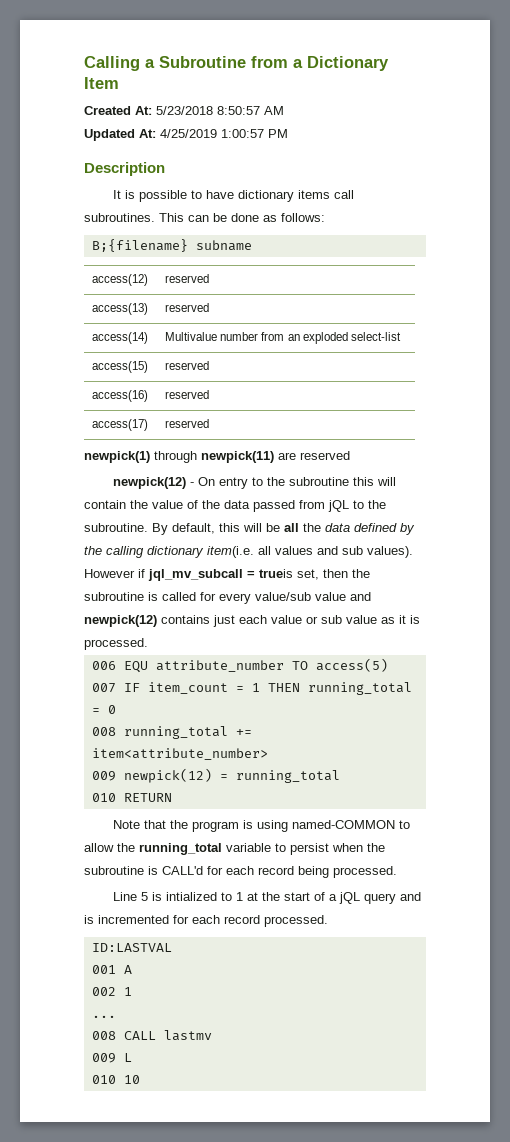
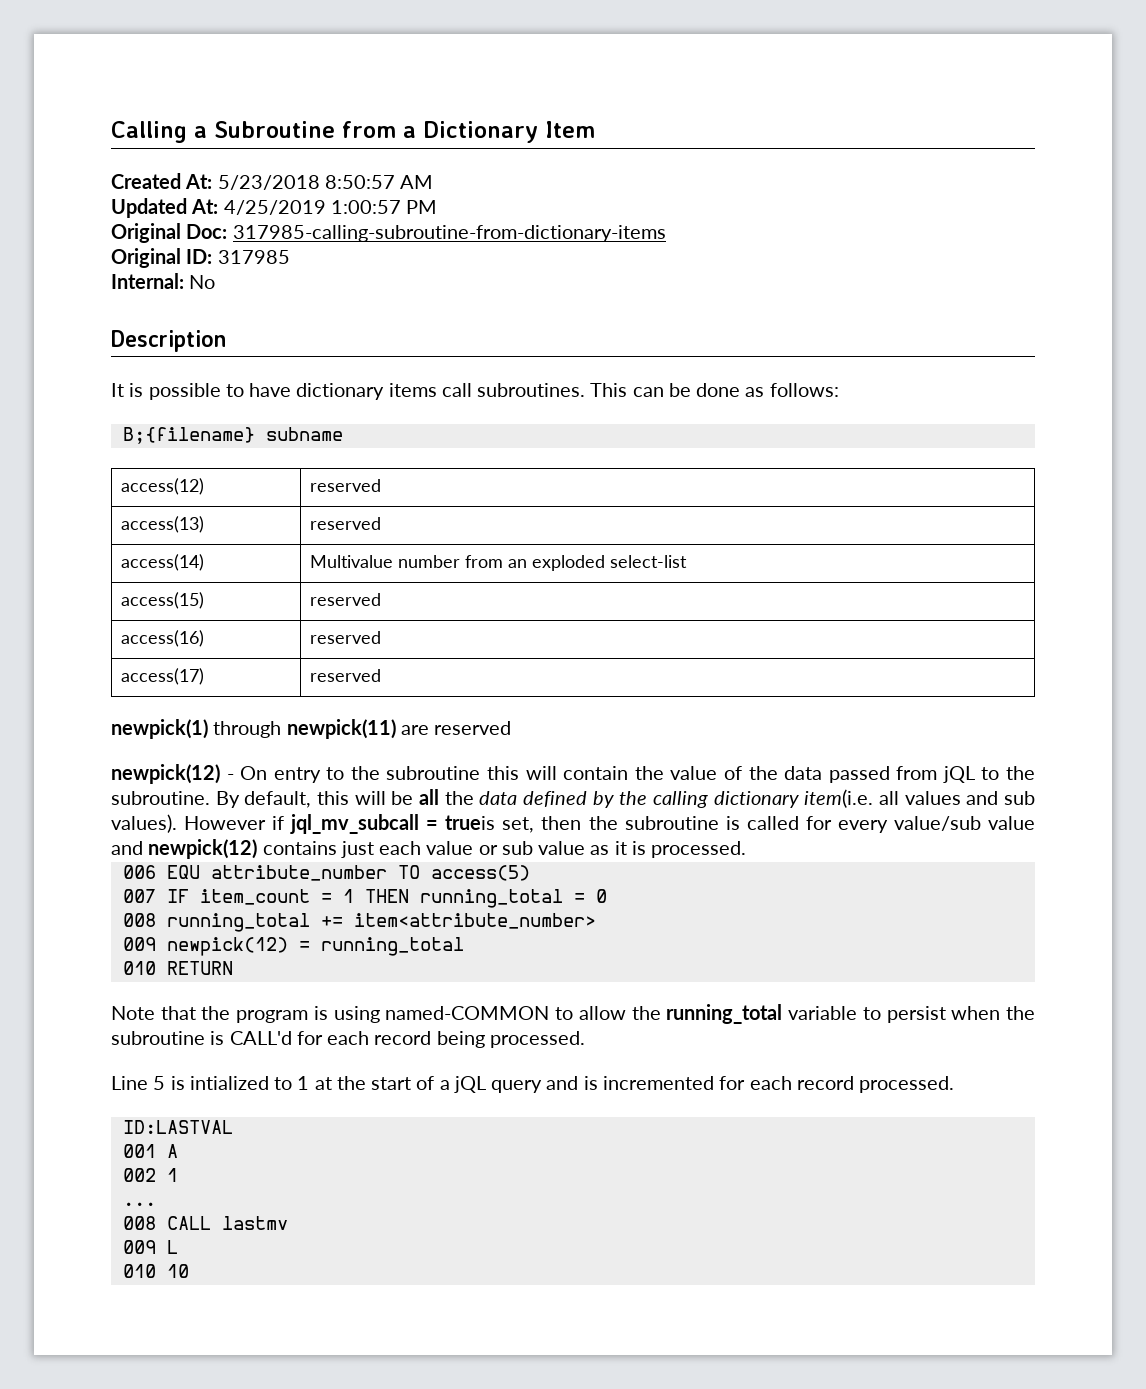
(288, 133) none -> [111,223,666,243] [111,248,290,268] [111,273,216,289] // Original Doc: 317985-calling-subroutine-from-dictionary-items // Original ID: 317985 // Internal: No

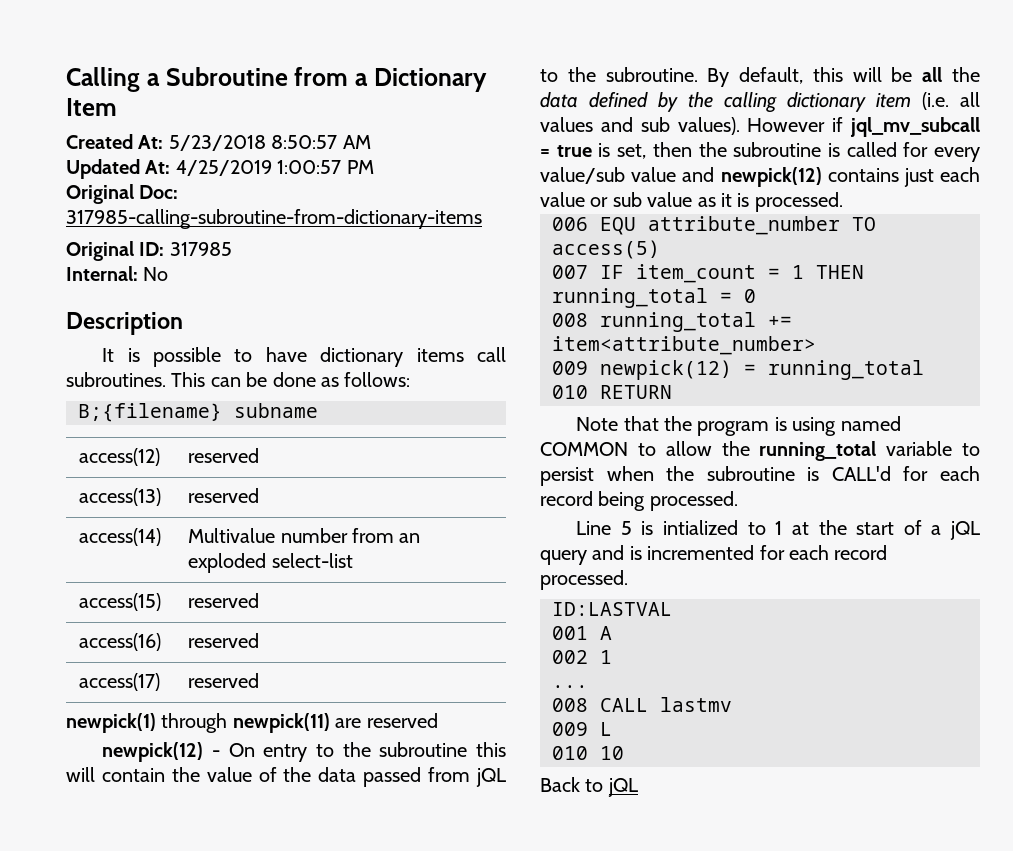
[804,789,874,808] item(i.e. -> [876,92,949,110] item (i.e.
[445,815,496,830] trueis -> [556,143,611,157] true is
[385,1006,550,1020] named-COMMON -> [840,416,901,431] [540,442,628,456] named COMMON
(189, 1271) none -> [540,777,638,797] // Back to jQL

